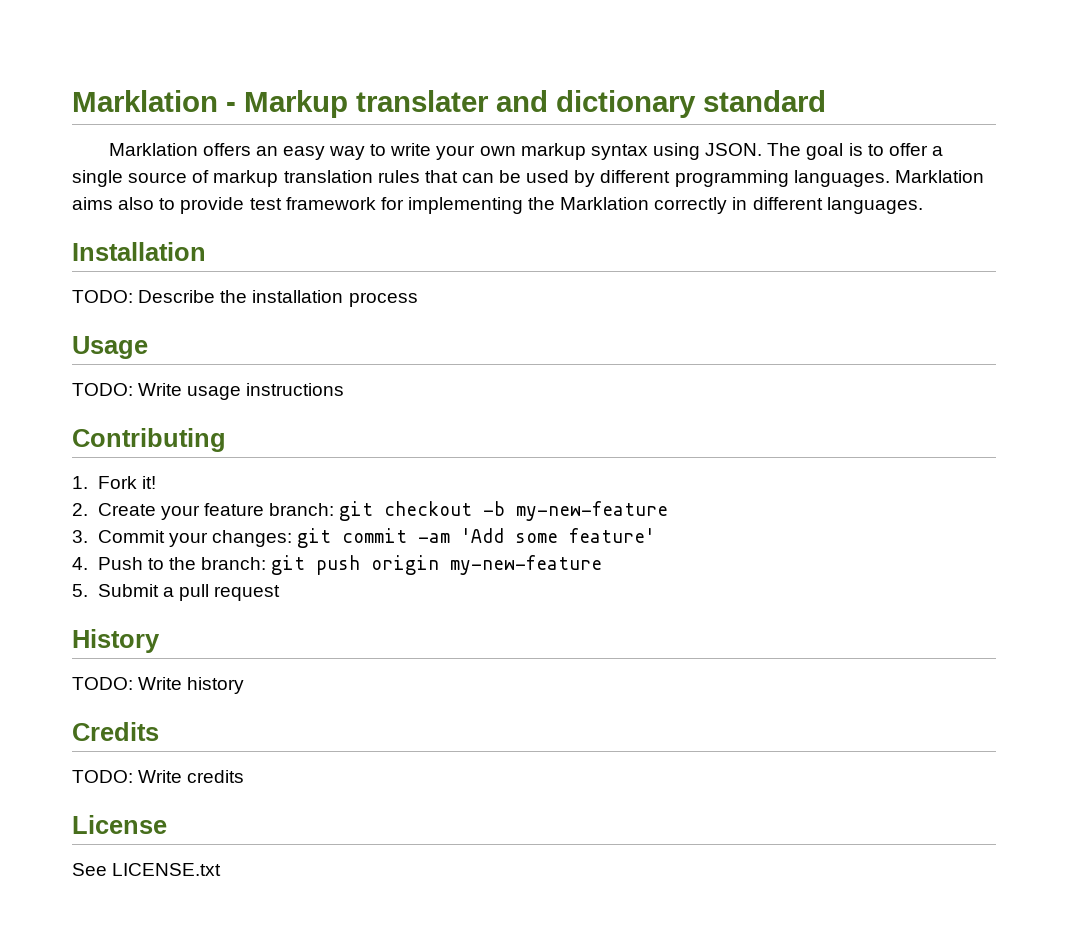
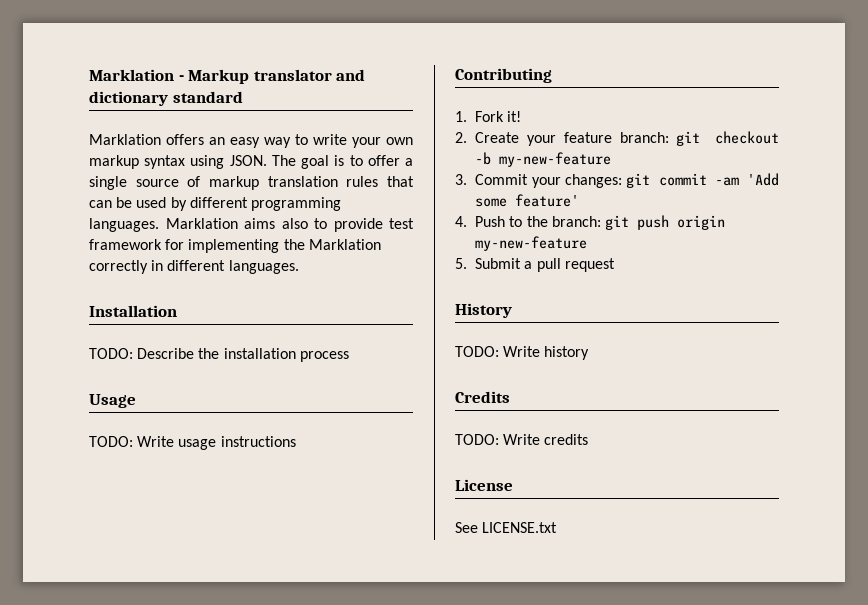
[356,90,489,112] translater -> [253,69,332,81] translator

